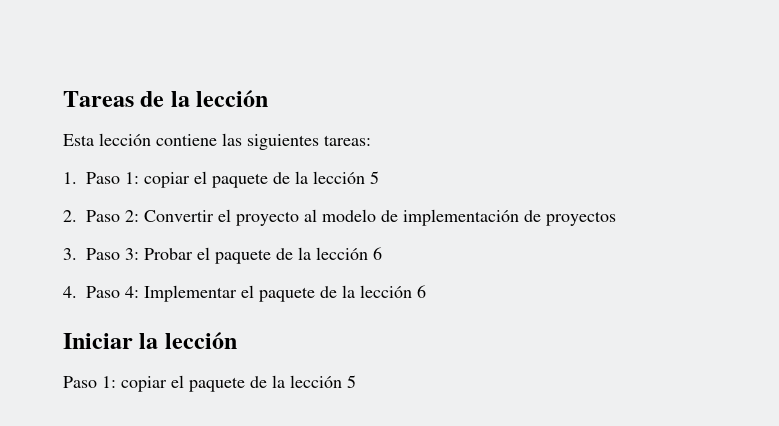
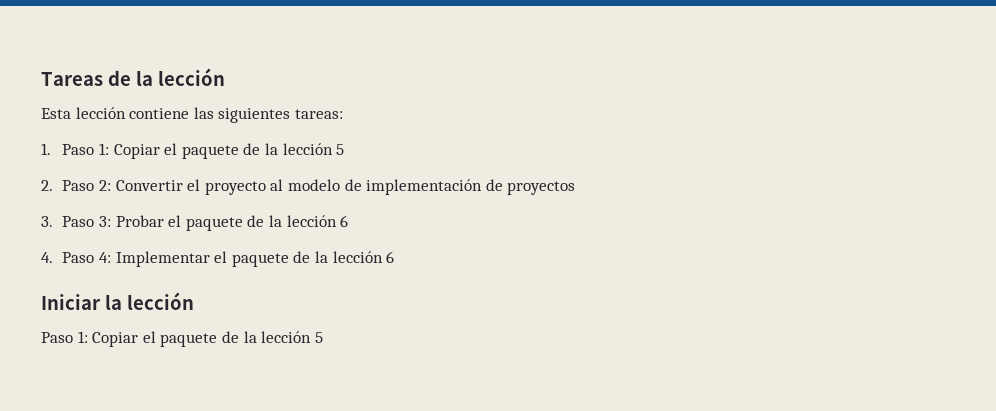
[144,172,190,188] copiar -> [113,144,160,159] Copiar
[121,376,167,392] copiar -> [92,332,139,347] Copiar

